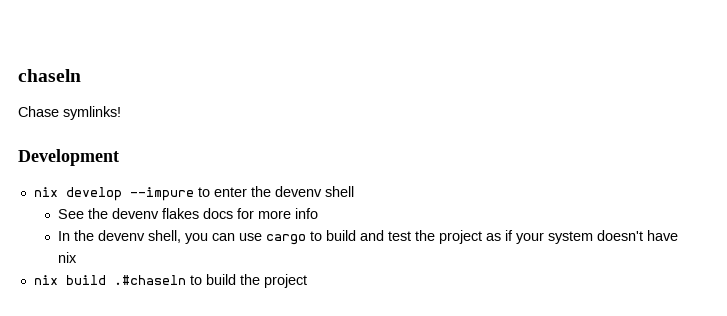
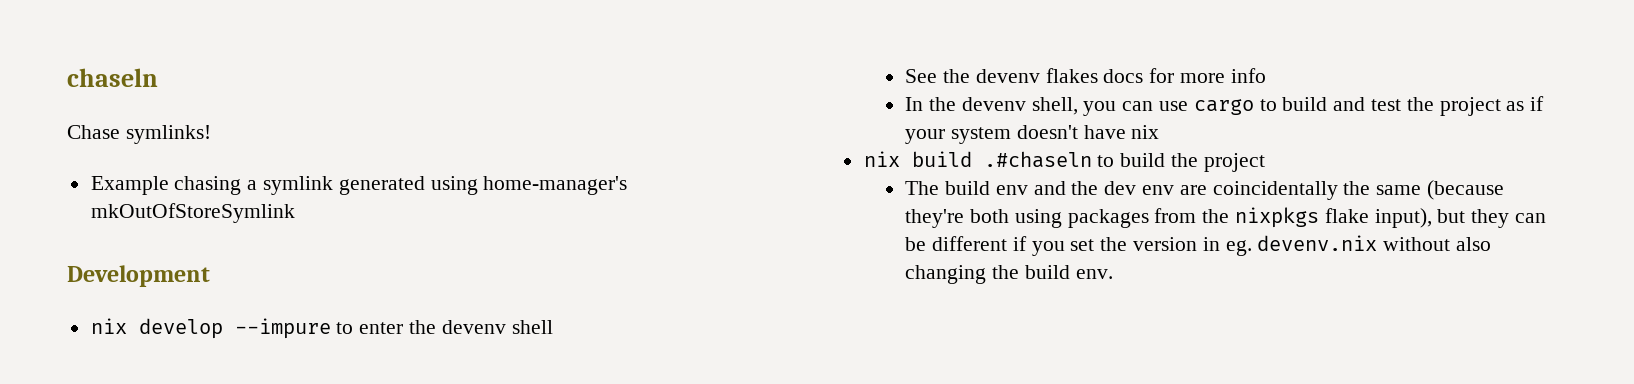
(121, 113) none -> [90,176,628,195] [90,203,295,223] // Example chasing a symlink generated using home-manager's mkOutOfStoreSymlink
(307, 281) none -> [905,180,1504,200] [905,207,1546,228] [905,235,1491,256] [905,265,1113,284] // The build env and the dev env are coincidentally the same (because they're both using packages from the nixpkgs flake input), but they can be different if you set the version in eg. devenv.nix without also changing the build env.

